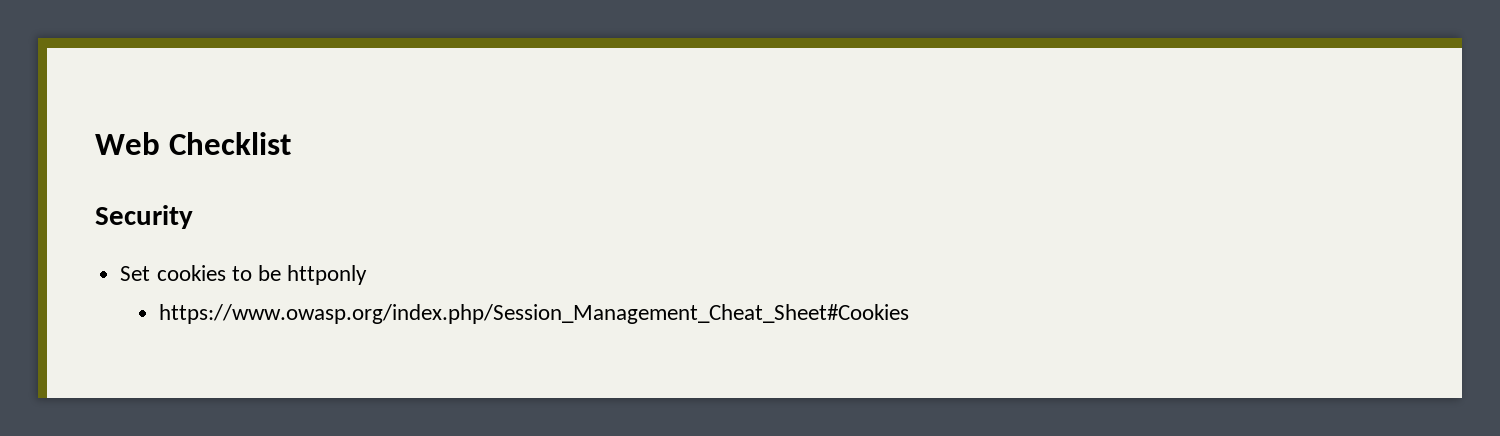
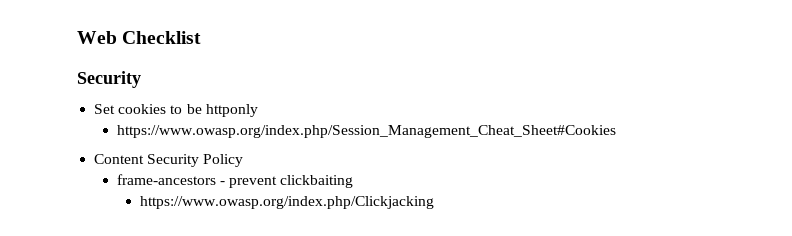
(910, 314) none -> [94,154,244,167] [116,174,354,188] [139,196,434,209] // Content Security Policy // frame-ancestors - prevent clickbaiting // https://www.owasp.org/index.php/Clickjacking

